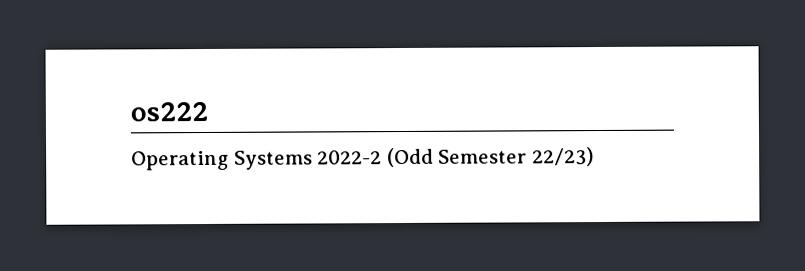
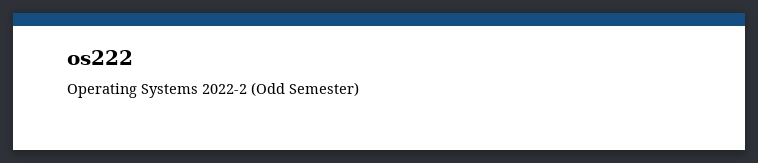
[438,147,594,167] Semester 22/23) -> [289,82,359,96] Semester)

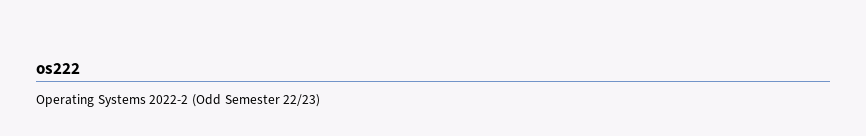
[289,82,359,96] Semester) -> [224,94,321,107] Semester 22/23)

